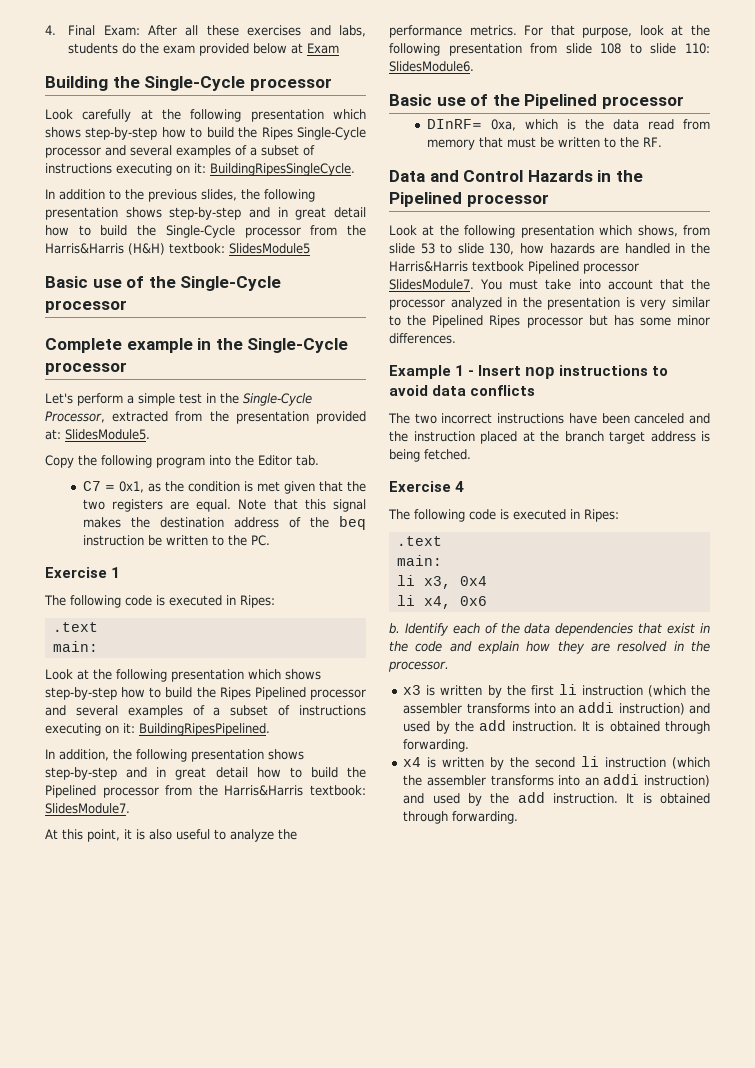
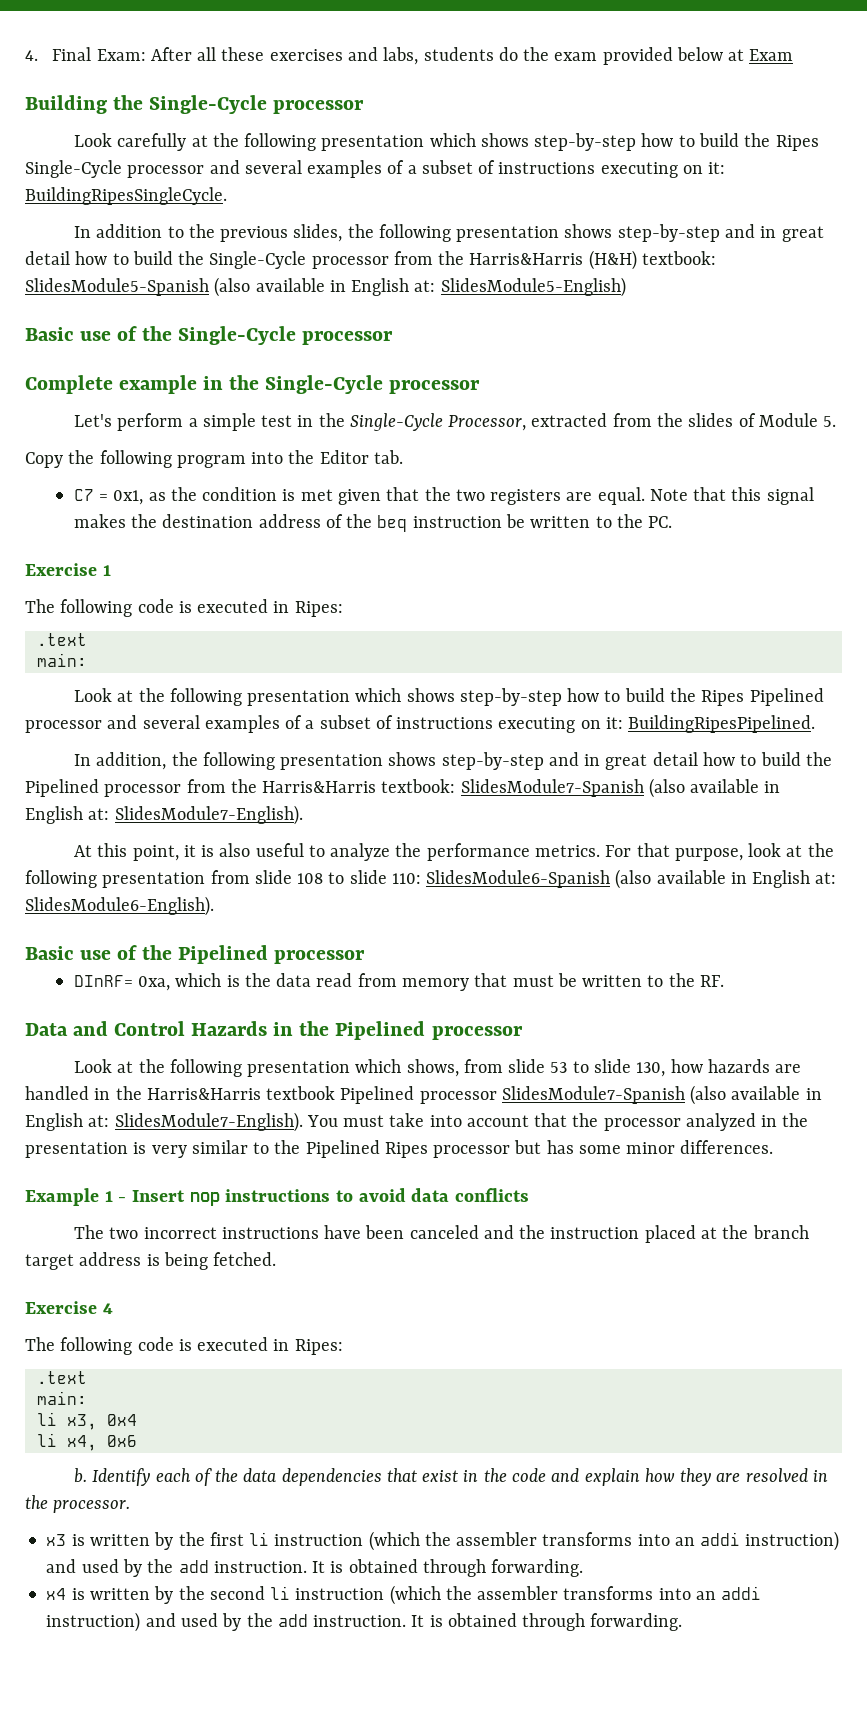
[229,243,310,254] SlidesModule5 -> [25,277,626,297] SlidesModule5-Spanish (also available in English at: SlidesModule5-English)
[235,411,366,424] [45,429,150,440] presentation provided at: SlidesModule5. -> [688,413,837,427] slides of Module 5.
[45,803,130,814] SlidesModule7. -> [460,778,781,798] [25,805,303,825] SlidesModule7-Spanish (also available in English at: SlidesModule7-English).
[389,61,474,72] SlidesModule6. -> [426,869,837,889] [25,896,214,916] SlidesModule6-Spanish (also available in English at: SlidesModule6-English).
[389,279,474,290] SlidesModule7. -> [501,1085,822,1105] [25,1112,303,1132] SlidesModule7-Spanish (also available in English at: SlidesModule7-English).

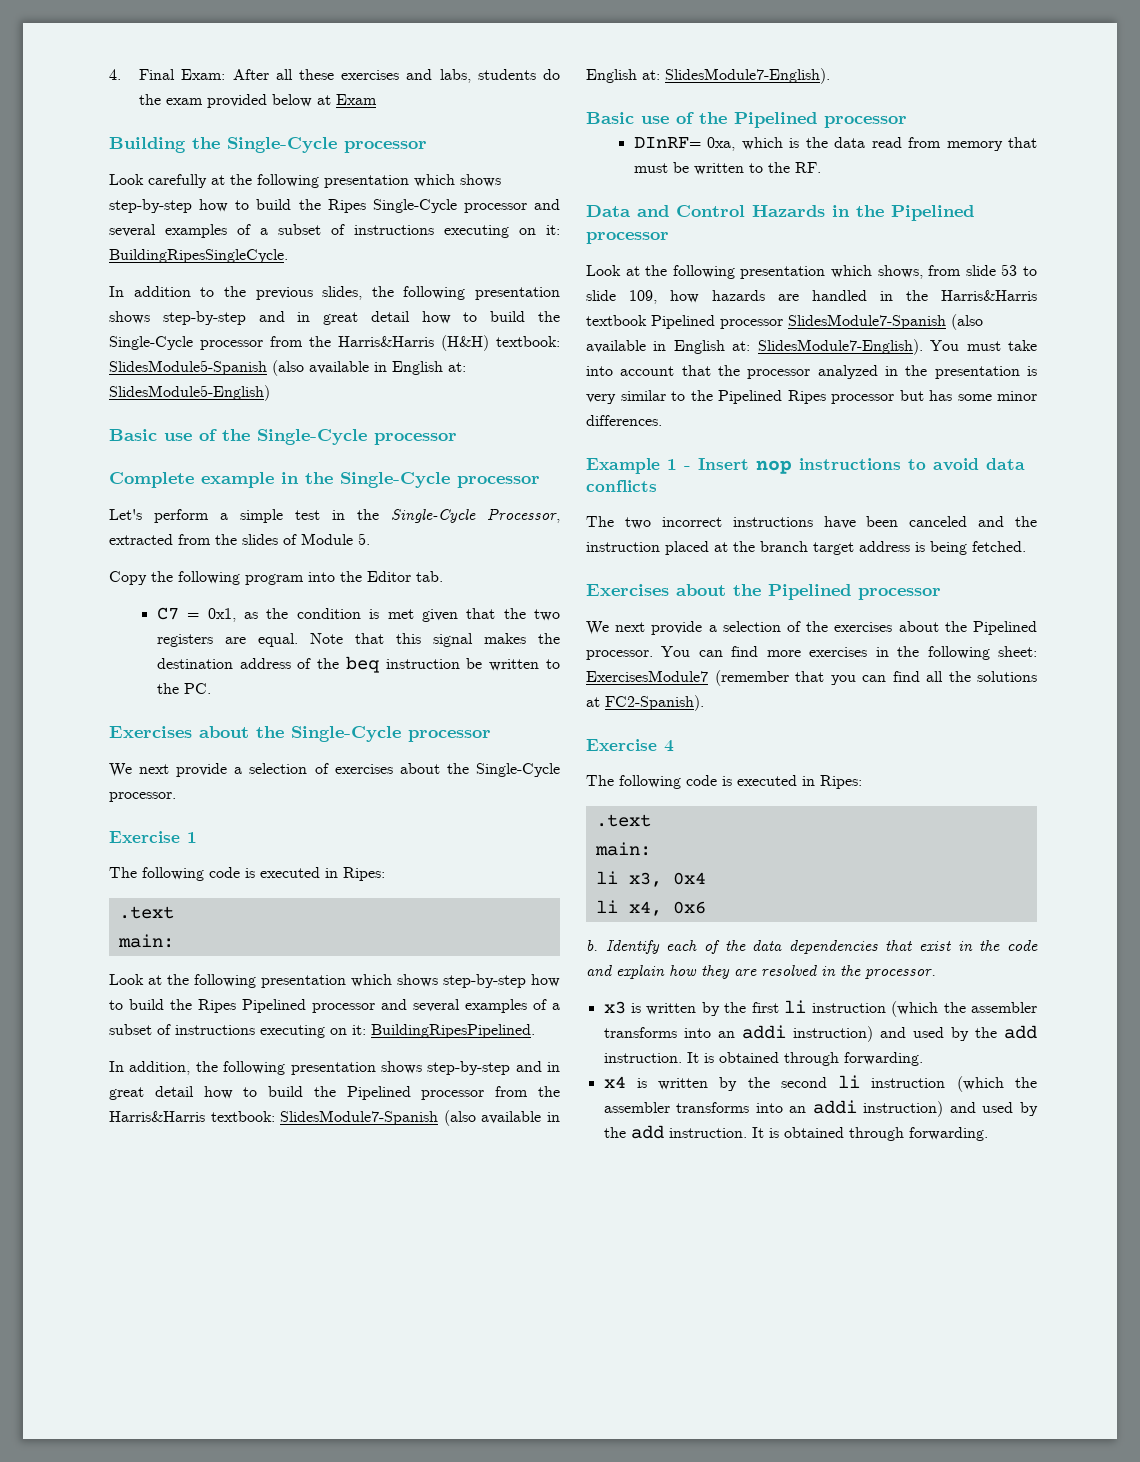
(673, 522) none -> [109,726,491,742] [109,763,560,777] [109,792,176,802] // Exercises about the Single-Cycle processor // We next provide a selection of exercises about the Single-Cycle processor.
[74,843,834,861] [25,869,837,889] [25,896,214,916] // At this point, it is also useful to analyze the performance metrics. For that purpose, look at the following presentation from slide 108 to slide 110: SlidesModule6-Spanish (also available in English at: SlidesModule6-English). -> (830, 76) none
[636,1062,666,1077] 130, -> [629,290,657,304] 109,
(277, 1259) none -> [586,584,941,600] [586,621,1037,635] [586,646,1037,660] [586,670,1037,686] [586,695,704,711] // Exercises about the Pipelined processor // We next provide a selection of the exercises about the Pipelined processor. You can find more exercises in the following sheet: ExercisesModule7 (remember that you can find all the solutions at FC2-Spanish).

